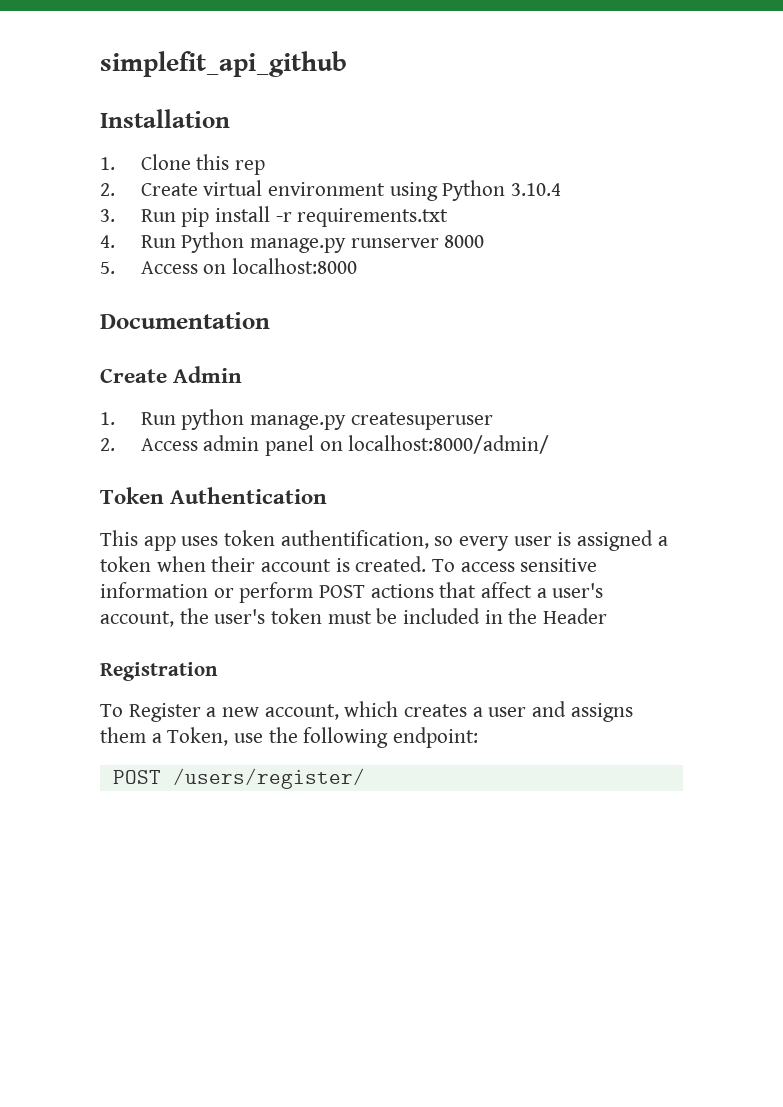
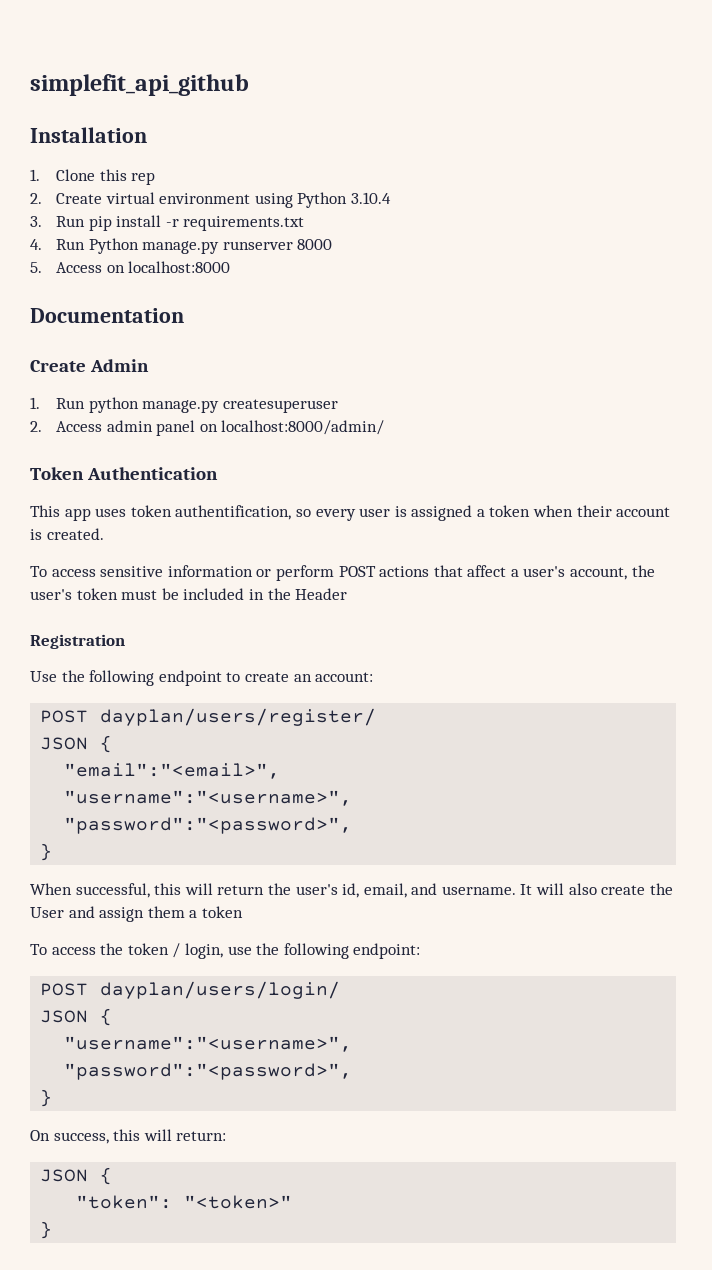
(427, 564) none -> (104, 534) //
[100,701,633,722] [100,727,229,746] To Register a new account, which creates a user and assigns them a Token, -> [30,670,374,686] [40,708,377,726] [40,735,113,753] [64,763,281,779] [64,790,353,806] [64,817,353,834] [40,843,53,861] [30,883,673,898] [30,906,243,922] [30,943,223,959] Use the following endpoint to create an account: // POST dayplan/users/register/ // JSON { // "email":"<email>", // "username":"<username>", // "password":"<password>", // } // When successful, this will return the user's id, email, and username. It will also create the User and assign them a token // To access the token / login,
[172,768,365,789] /users/register/ -> [100,981,341,999] [40,1008,113,1026] [64,1036,353,1052] [64,1063,353,1080] [40,1089,53,1107] [30,1129,227,1144] [40,1167,113,1185] [76,1195,293,1209] [40,1221,53,1239] dayplan/users/login/ // JSON { // "username":"<username>", // "password":"<password>", // } // On success, this will return: // JSON { // "token": "<token>" // }

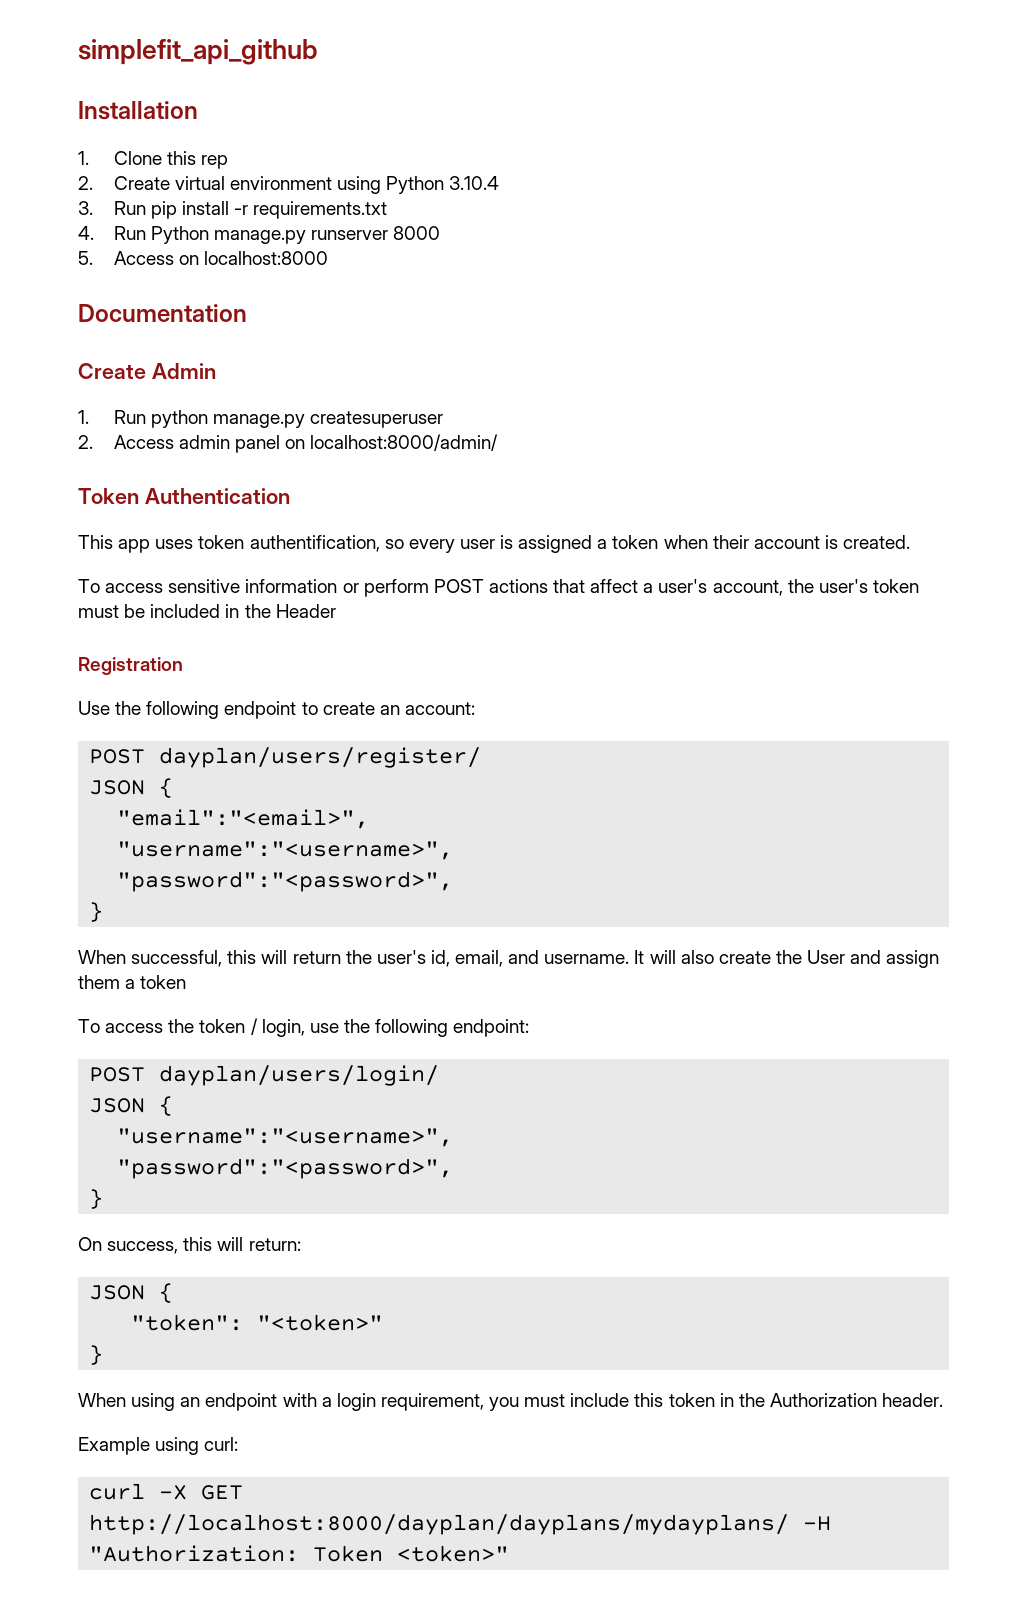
(53, 1230) none -> [78,1393,944,1411] [78,1437,239,1455] [89,1483,244,1500] [89,1514,832,1535] [89,1545,510,1562] // When using an endpoint with a login requirement, you must include this token in the Authorization header. // Example using curl: // curl -X GET http://localhost:8000/dayplan/dayplans/mydayplans/ -H "Authorization: Token <token>"

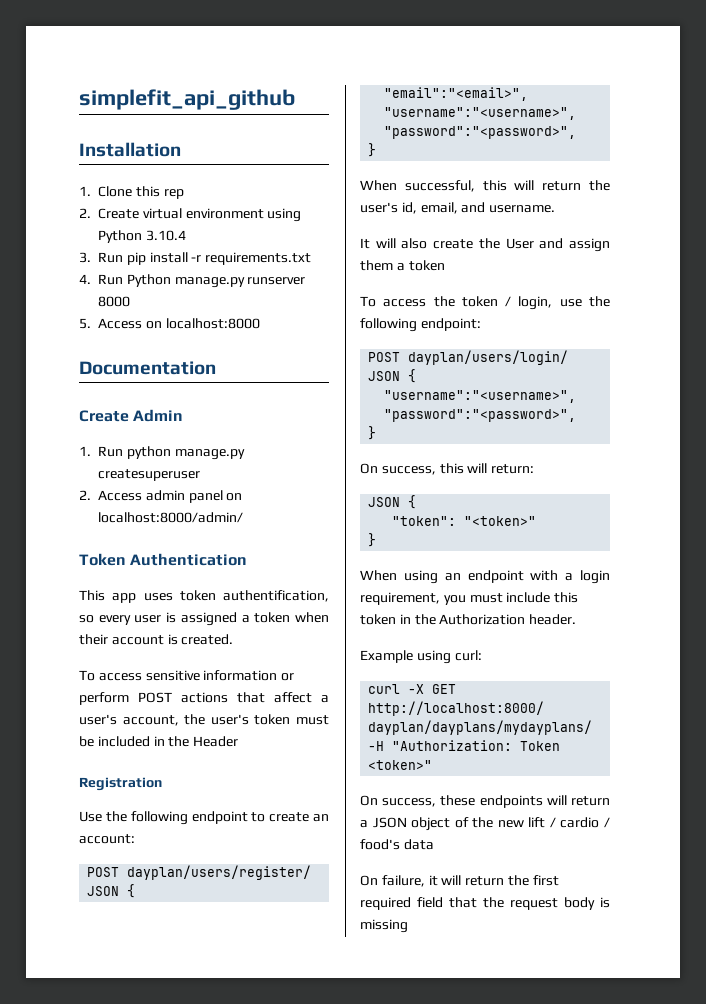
(630, 959) none -> (556, 209) //
(510, 1553) none -> [360,795,610,808] [360,817,610,831] [360,839,434,850] [360,875,559,887] [360,897,610,910] [360,919,408,933] // On success, these endpoints will return a JSON object of the new lift / cardio / food's data // On failure, it will return the first required field that the request body is missing

